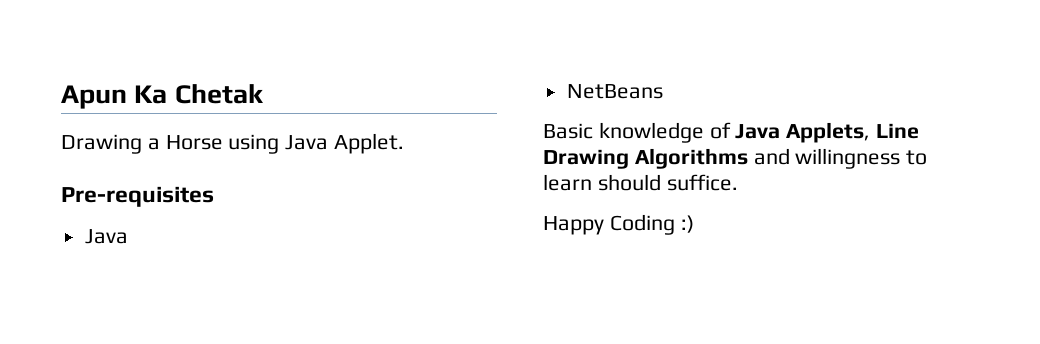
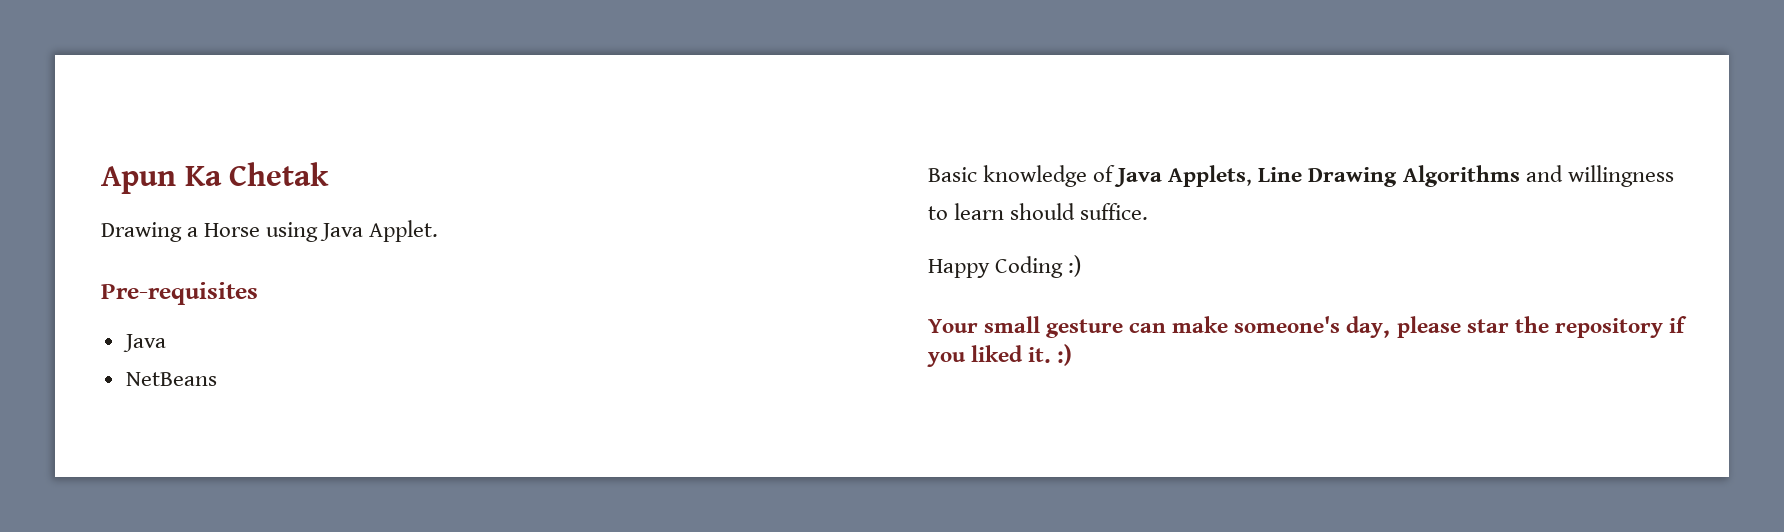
(694, 224) none -> [928,316,1687,338] [927,344,1073,367] // Your small gesture can make someone's day, please star the repository if you liked it. :)

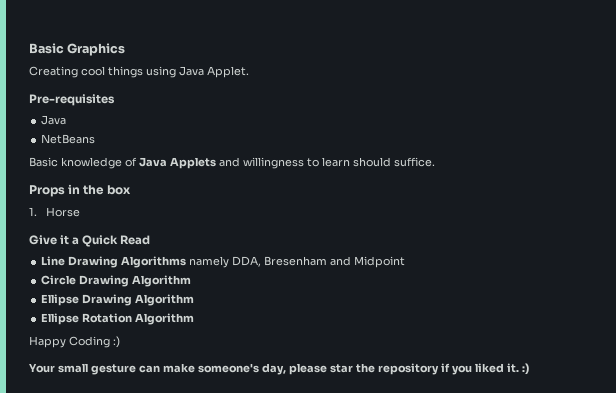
[101,162,330,194] [101,222,261,242] Apun Ka Chetak // Drawing a Horse -> [29,43,126,56] [29,66,143,78] Basic Graphics // Creating cool things
[1168,165,1520,187] Applets, Line Drawing Algorithms -> [170,157,216,169] Applets
(1149, 211) none -> [29,184,131,197] [29,207,80,217] [29,235,151,247] [41,256,406,268] [41,275,192,287] [41,294,195,306] [41,313,195,325] // Props in the box // 1. Horse // Give it a Quick Read // Line Drawing Algorithms namely DDA, Bresenham and Midpoint // Circle Drawing Algorithm // Ellipse Drawing Algorithm // Ellipse Rotation Algorithm

